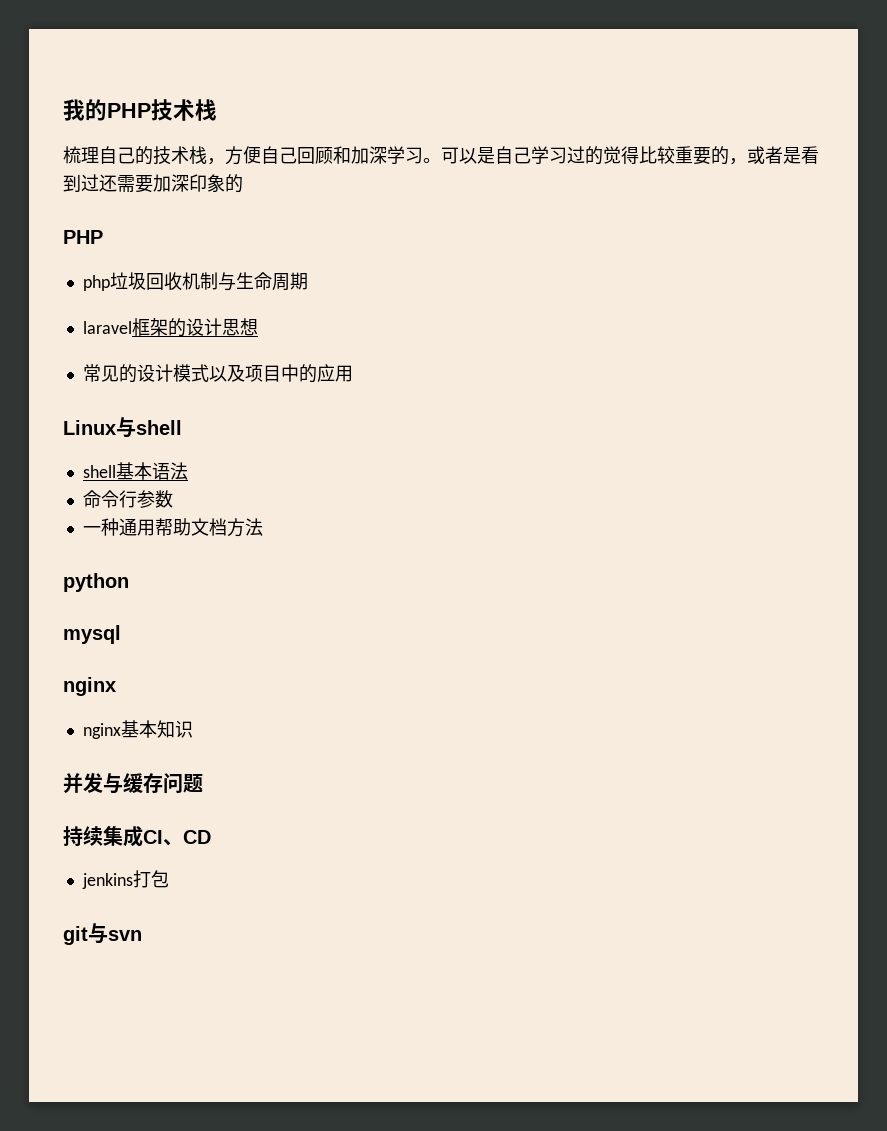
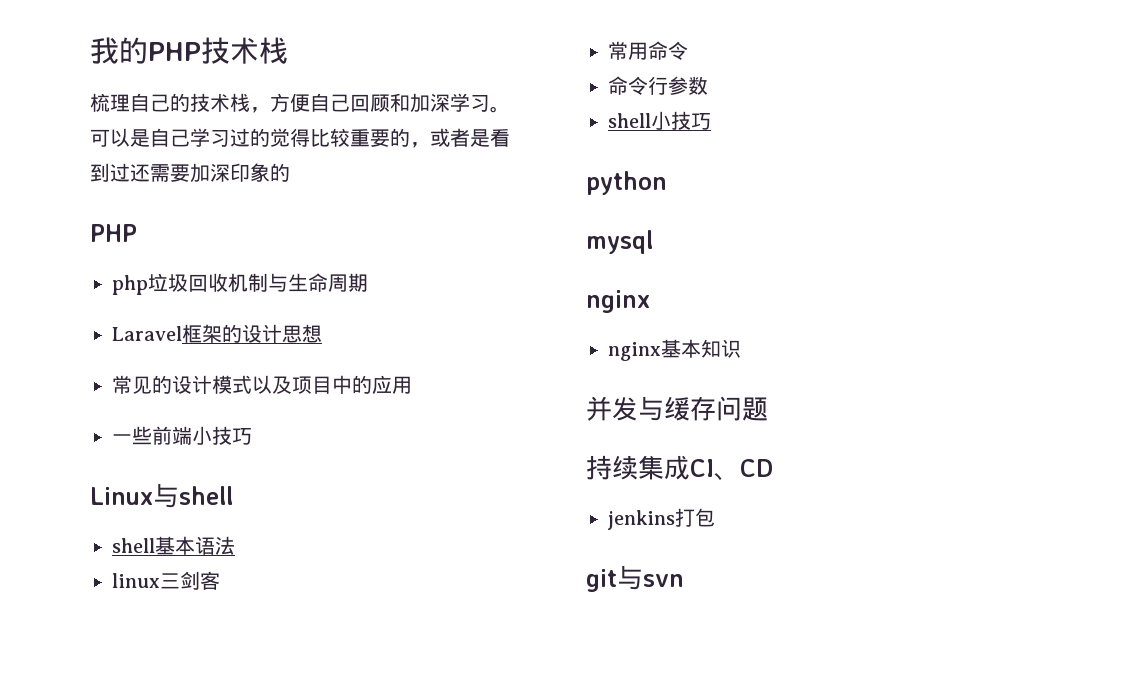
[82,321,132,334] laravel -> [112,326,182,341] Laravel
(353, 373) none -> [112,426,252,445] // 一些前端小技巧
[82,490,173,508] [82,518,263,537] 命令行参数 // 一种通用帮助文档方法 -> [112,571,220,590] [608,41,688,60] [608,76,708,95] [608,111,711,130] linux三剑客 // 常用命令 // 命令行参数 // shell小技巧

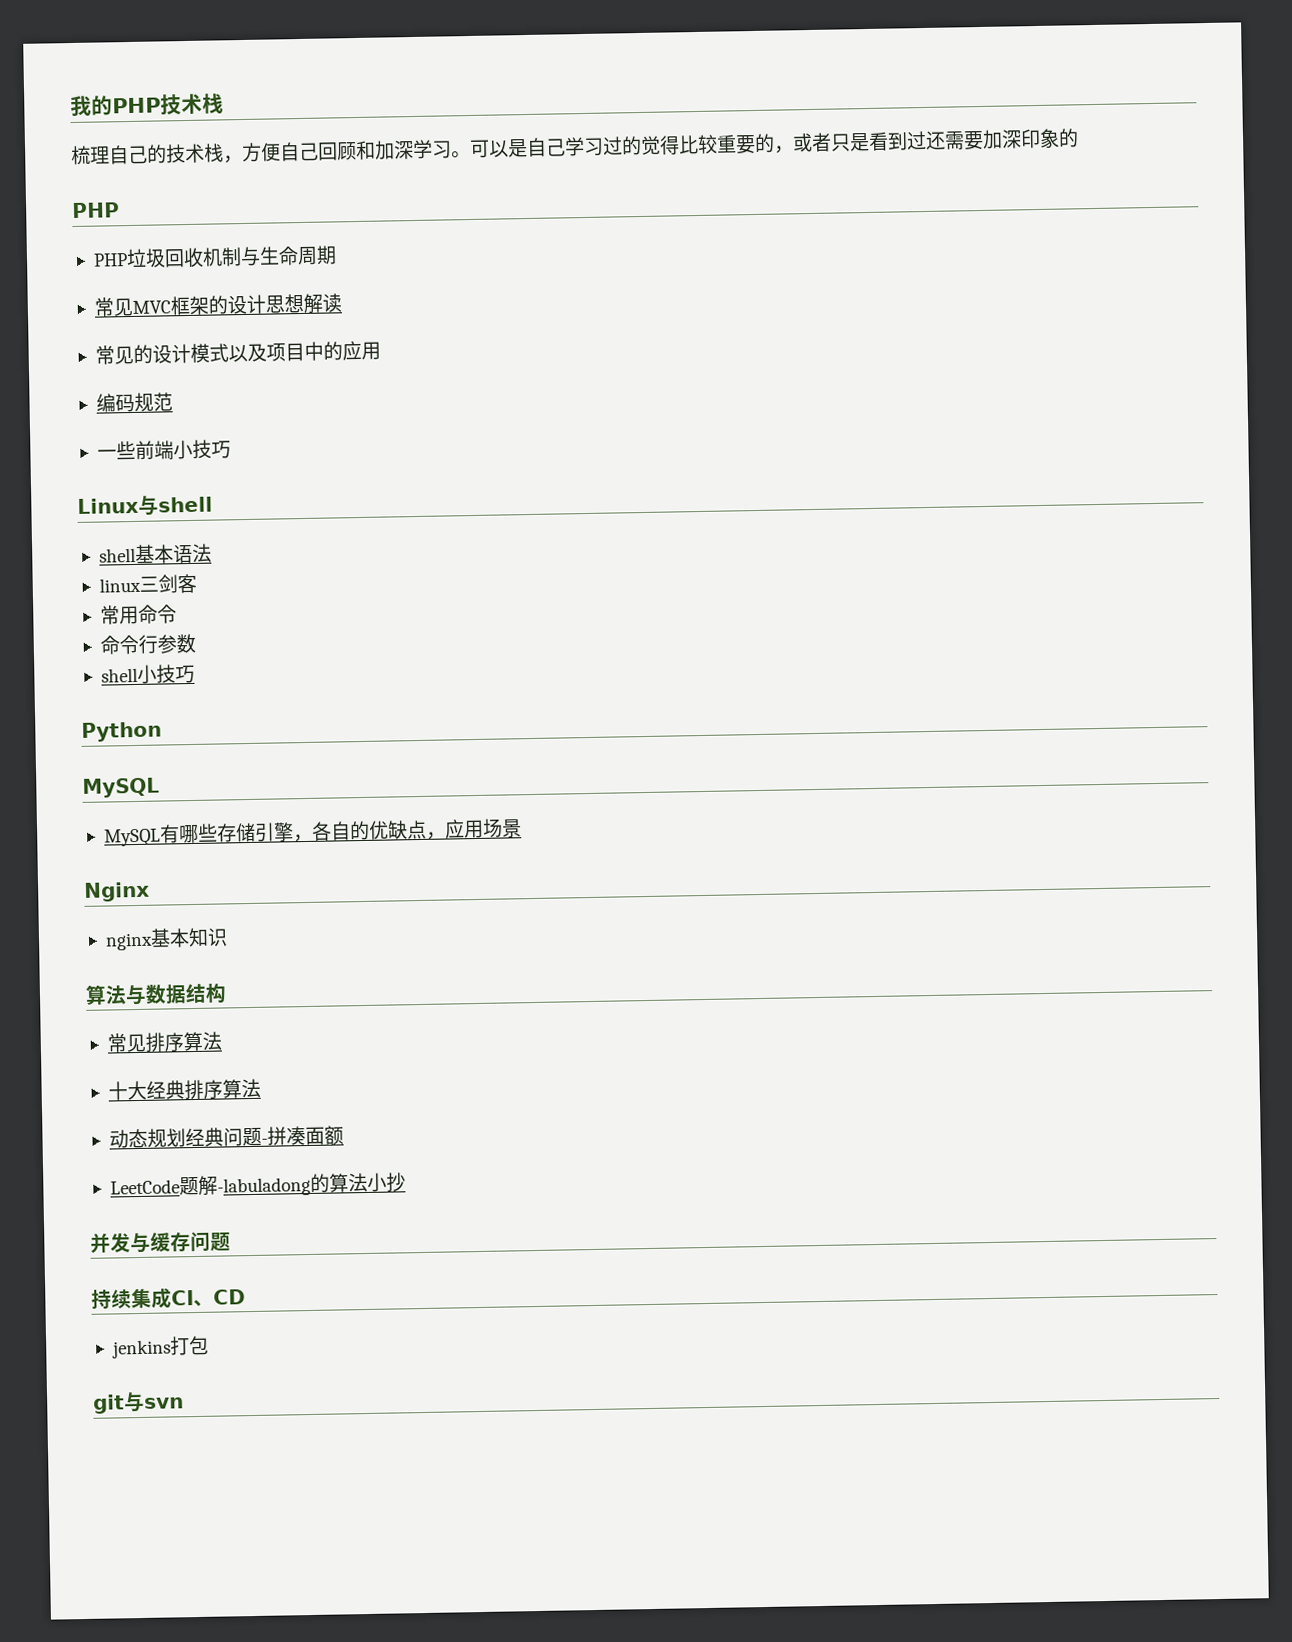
(470, 137) none -> [830,133,851,152] 只
[112,275,148,295] php -> [92,253,128,267] PHP
[112,326,182,341] Laravel -> [93,297,171,317] 常见MVC
(322, 333) none -> [302,293,342,314] 解读
(412, 385) none -> [95,392,173,413] // 编码规范
[586,171,667,195] [586,230,653,254] [586,290,650,313] [608,339,741,361] python // mysql // nginx // nginx基本知识 -> [81,721,162,742] [82,777,160,798] [103,818,522,847] [84,881,150,902] [104,927,228,951] [85,983,227,1006] [106,1031,222,1053] [107,1078,261,1101] [108,1125,344,1149] [109,1172,406,1197] Python // MySQL // MySQL有哪些存储引擎，各自的优缺点，应用场景 // Nginx // nginx基本知识 // 算法与数据结构 // 常见排序算法 // 十大经典排序算法 // 动态规划经典问题-拼凑面额 // LeetCode题解-labuladong的算法小抄

